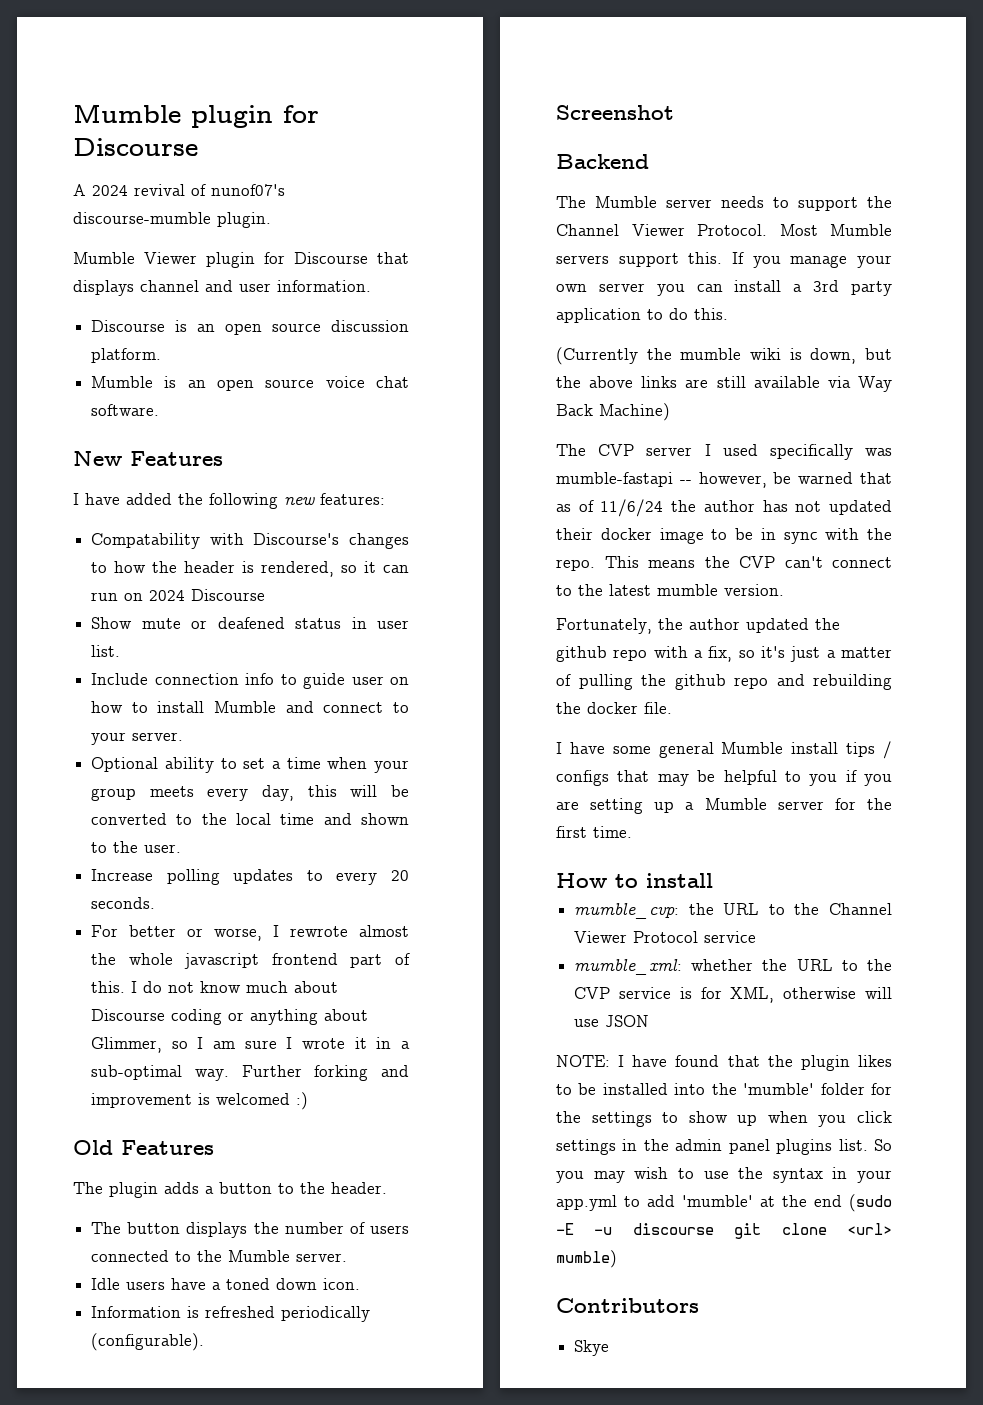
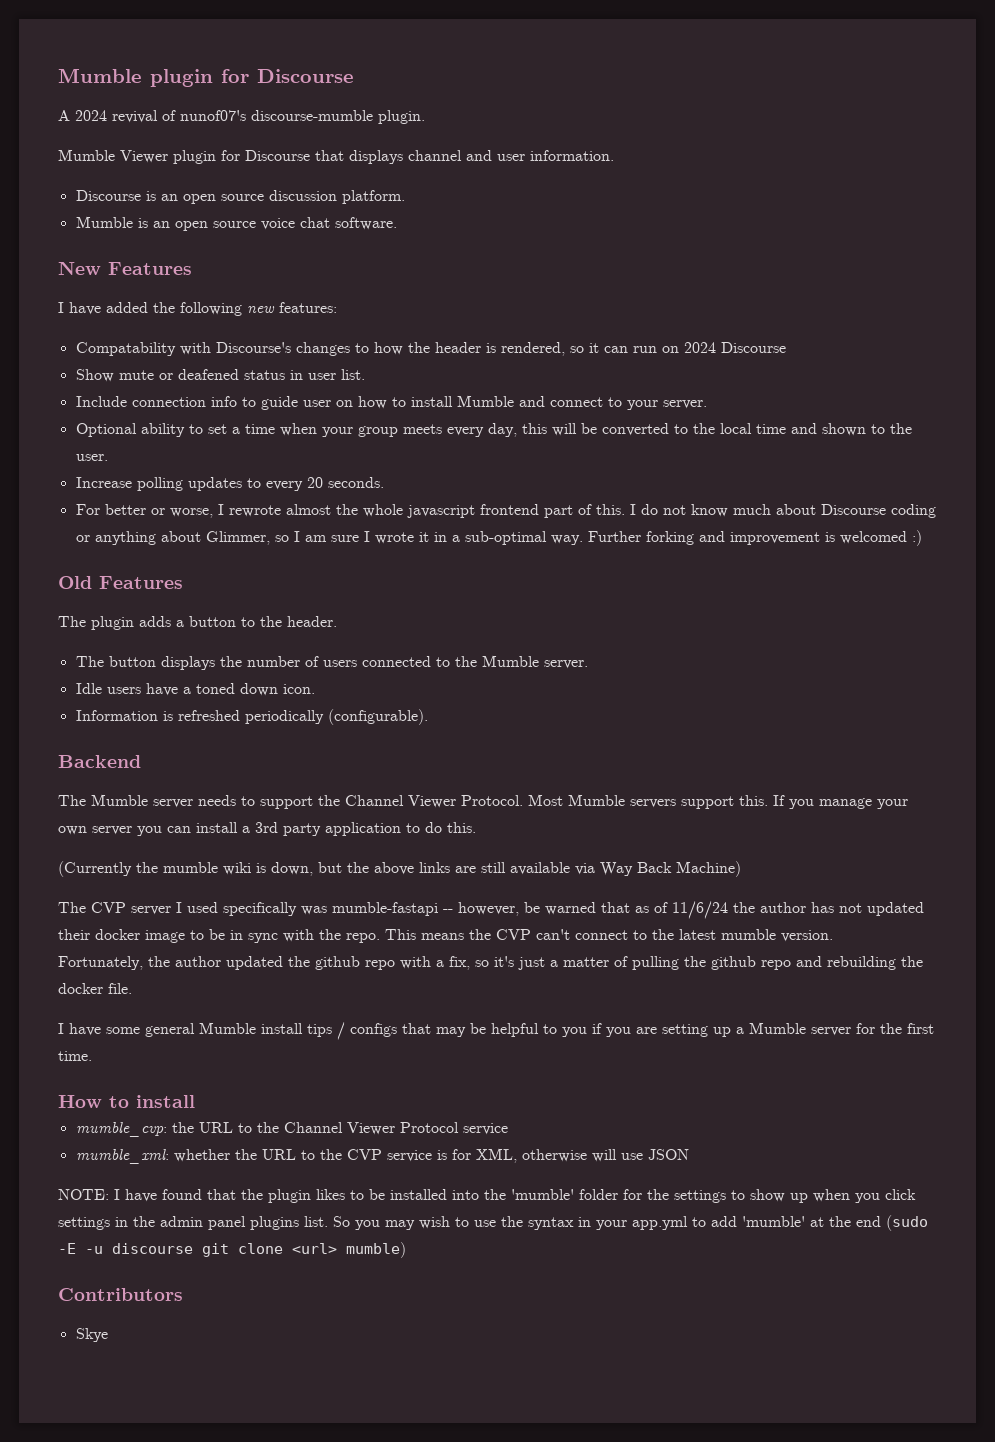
[556,105,674,120] // Screenshot -> (428, 717) none

